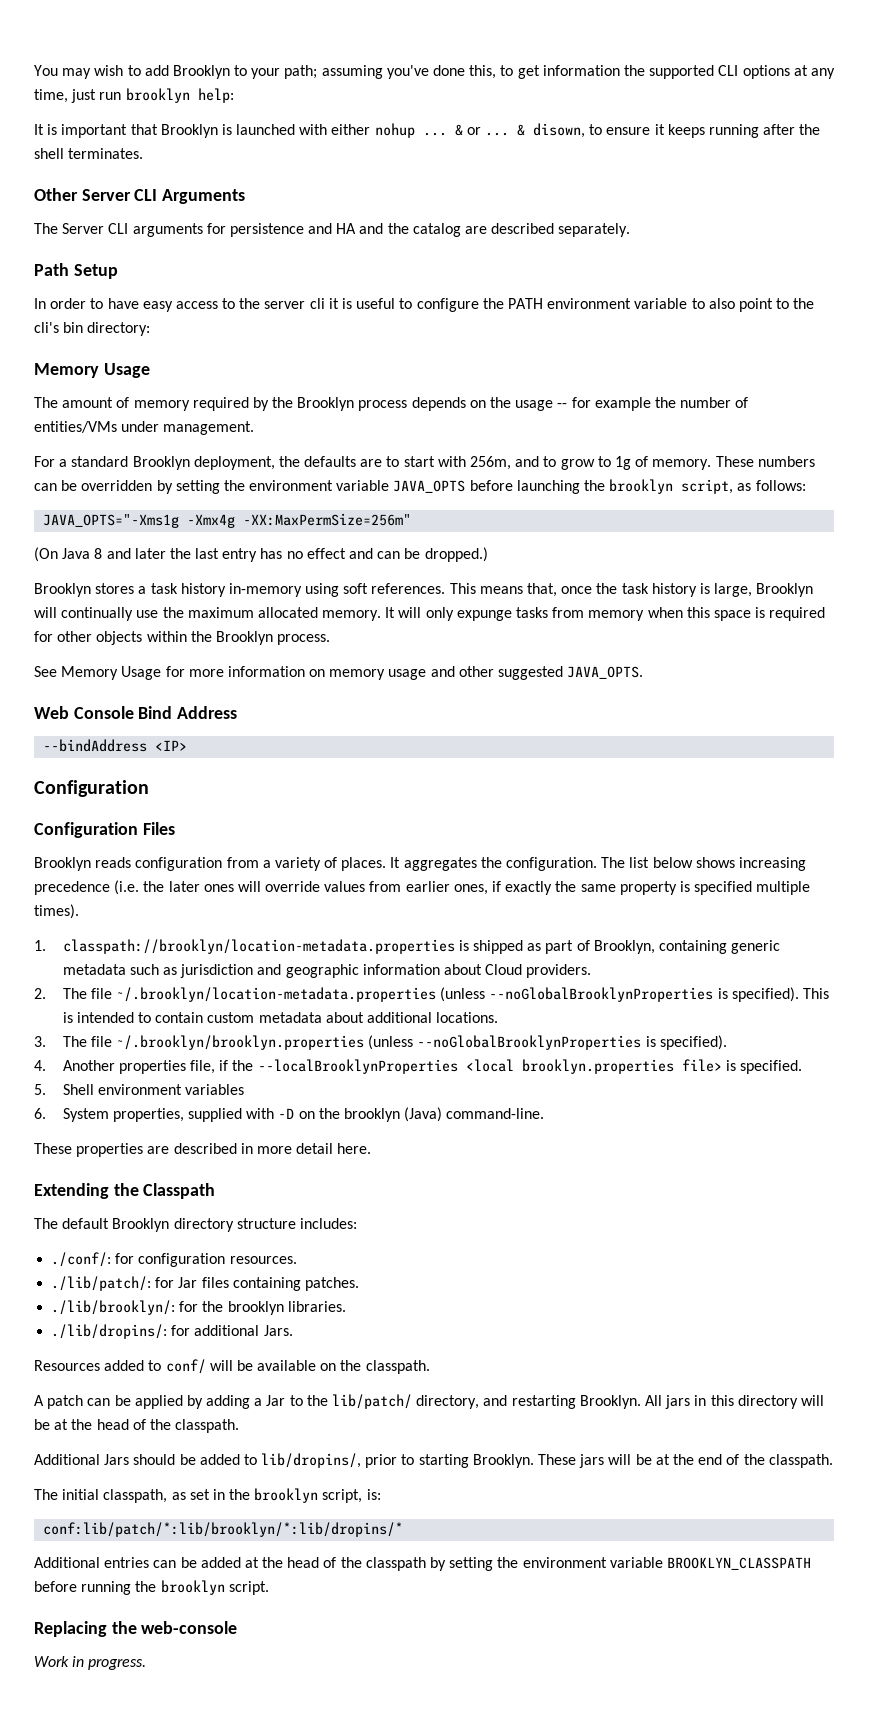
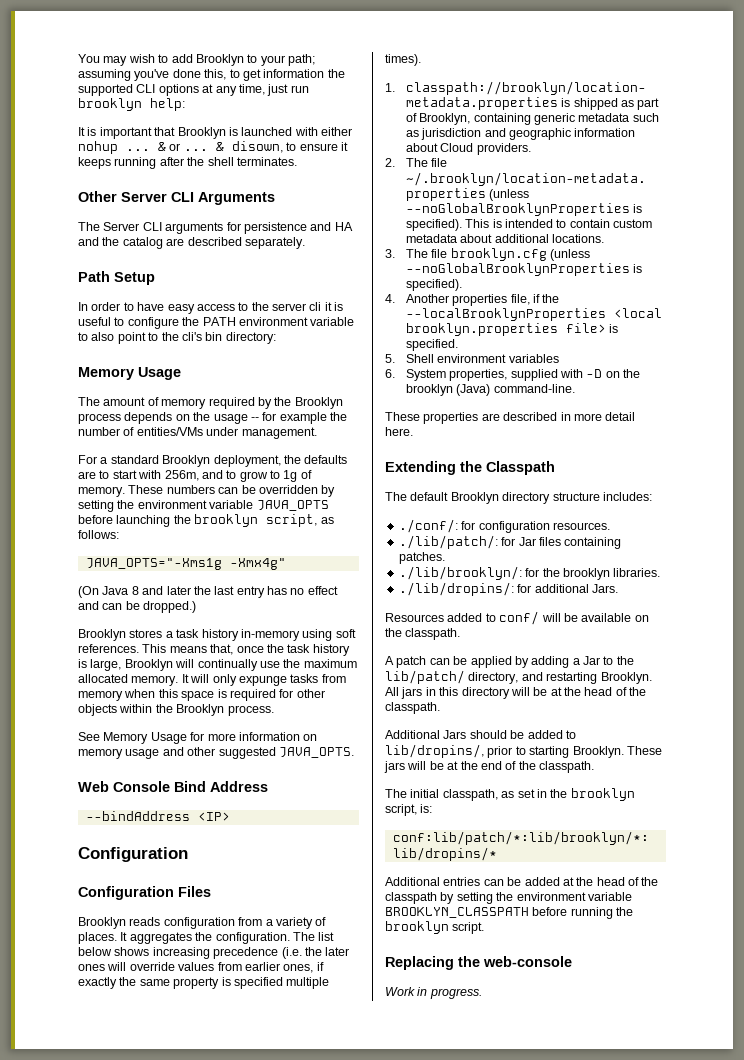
[187,513,412,528] -Xmx4g -XX:MaxPermSize=256m" -> [229,558,286,570] -Xmx4g"
[116,1035,365,1050] ~/.brooklyn/brooklyn.properties -> [450,248,547,261] brooklyn.cfg

